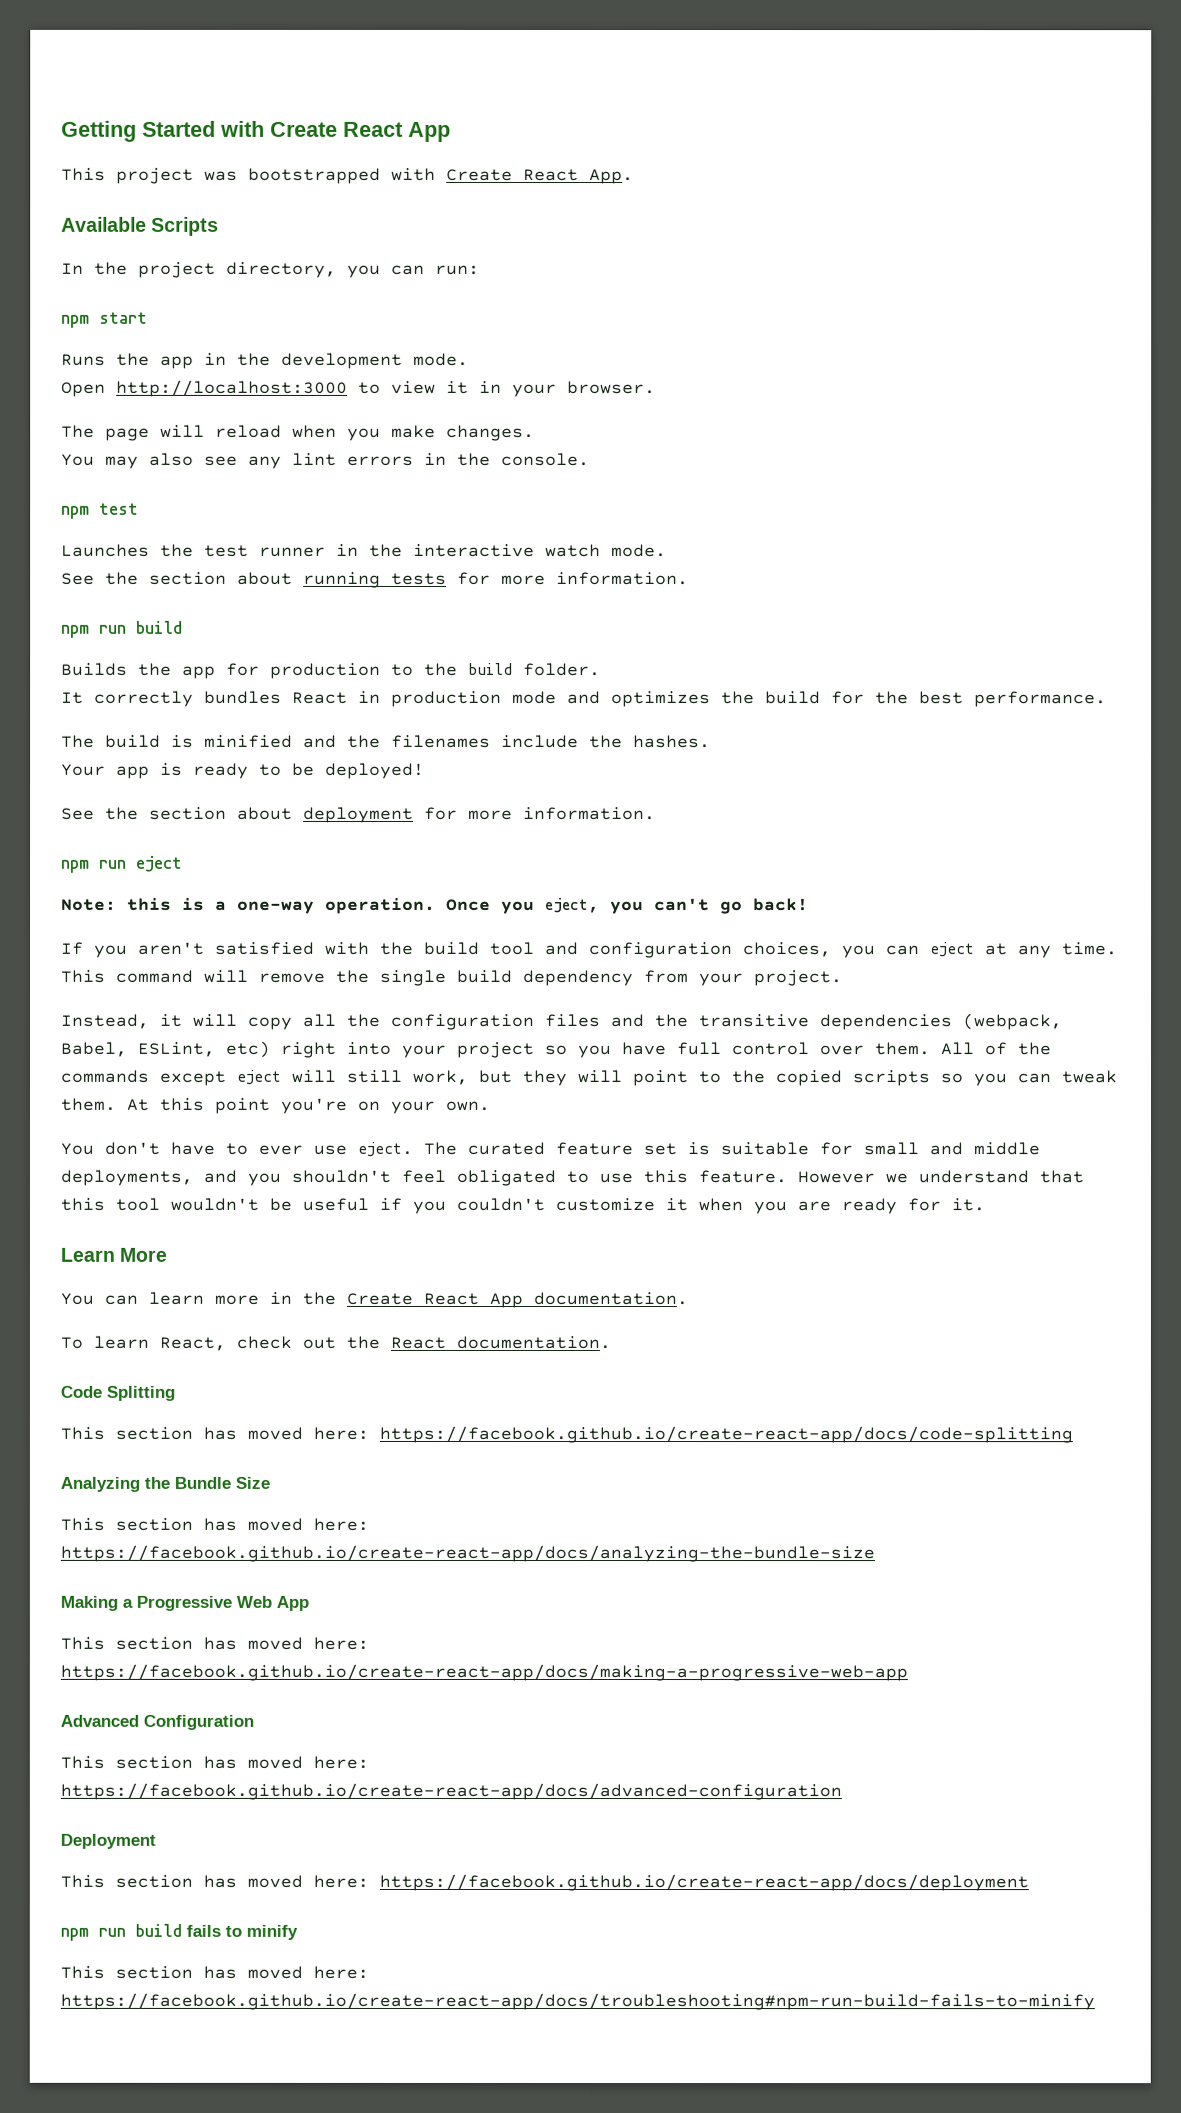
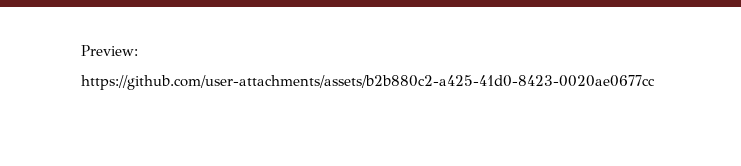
[61,120,451,142] [61,167,634,185] [61,216,220,236] [61,261,480,278] [61,311,148,328] [61,352,469,369] [61,379,656,397] [61,424,535,441] [61,452,590,469] [61,502,139,519] [61,543,667,558] [61,571,689,588] [61,620,183,638] [61,662,601,679] [61,690,1107,708] [61,734,711,749] [61,762,425,779] [61,806,656,823] [61,855,183,873] [61,897,809,915] [61,941,1118,959] [61,969,843,987] [61,1013,1063,1031] [60,1040,1052,1059] [60,1069,1117,1087] [60,1097,490,1114] [60,1141,1040,1157] [60,1169,1084,1186] [60,1197,985,1215] [60,1247,168,1262] [60,1291,688,1308] [60,1335,611,1351] [60,1385,175,1401] [60,1425,1073,1444] [60,1476,270,1492] [60,1517,369,1531] [60,1544,875,1563] [60,1595,309,1611] [60,1636,369,1650] [60,1663,908,1682] [60,1714,254,1730] [60,1755,369,1769] [60,1782,842,1801] [60,1833,156,1849] [60,1873,1029,1892] [60,1923,298,1941] [60,1965,369,1979] [60,1992,1095,2011] Getting Started with Create React App // This project was bootstrapped with Create React App. // Available Scripts // In the project directory, you can run: // npm start // Runs the app in the development mode. // Open http://localhost:3000 to view it in your browser. // The page will reload when you make changes. // You may also see any lint errors in the console. // npm test // Launches the test runner in the interactive watch mode. // See the section about running tests for more information. // npm run build // Builds the app for production to the build folder. // It correctly bundles React in production mode and optimizes the build for the best performance. // The build is minified and the filenames include the hashes. // Your app is ready to be deployed! // See the section about deployment for more information. // npm run eject // Note: this is a one-way operation. Once you eject, you can't go back! // If you aren't satisfied with the build tool and configuration choices, you can eject at any time. This command will remove the single build dependency from your project. // Instead, it will copy all the configuration files and the transitive dependencies (webpack, Babel, ESLint, etc) right into your project so you have full control over them. All of the commands except eject will still work, but they will point to the copied scripts so you can tweak them. At this point you're on your own. // You don't have to ever use eject. The curated feature set is suitable for small and middle deployments, and you shouldn't feel obligated to use this feature. However we understand that this tool wouldn't be useful if you couldn't customize it when you are ready for it. // Learn More // You can learn more in the Create React App documentation. // To learn React, check out the React documentation. // Code Splitting // This section has moved here: https://facebook.github.io/create-react-app/docs/code-splitting // Analyzing the Bundle Size // This section has moved here: https://facebook.github.io/create-react-app/docs/analyzing-the-bundle-size // Making a Progressive Web App // This section has moved here: https://facebook.github.io/create-react-app/docs/making-a-progressive-web-app // Advanced Configuration // This section has moved here: https://facebook.github.io/create-react-app/docs/advanced-configuration // Deployment // This section has moved here: https://facebook.github.io/create-react-app/docs/deployment // npm run build fails to minify // This section has moved here: https://facebook.github.io/create-react-app/docs/troubleshooting#npm-run-build-fails-to-minify -> [81,45,138,56] [81,75,655,90] Preview: // https://github.com/user-attachments/assets/b2b880c2-a425-41d0-8423-0020ae0677cc

